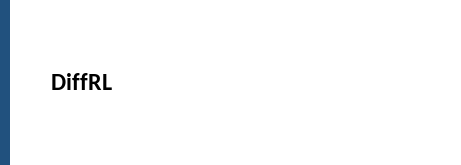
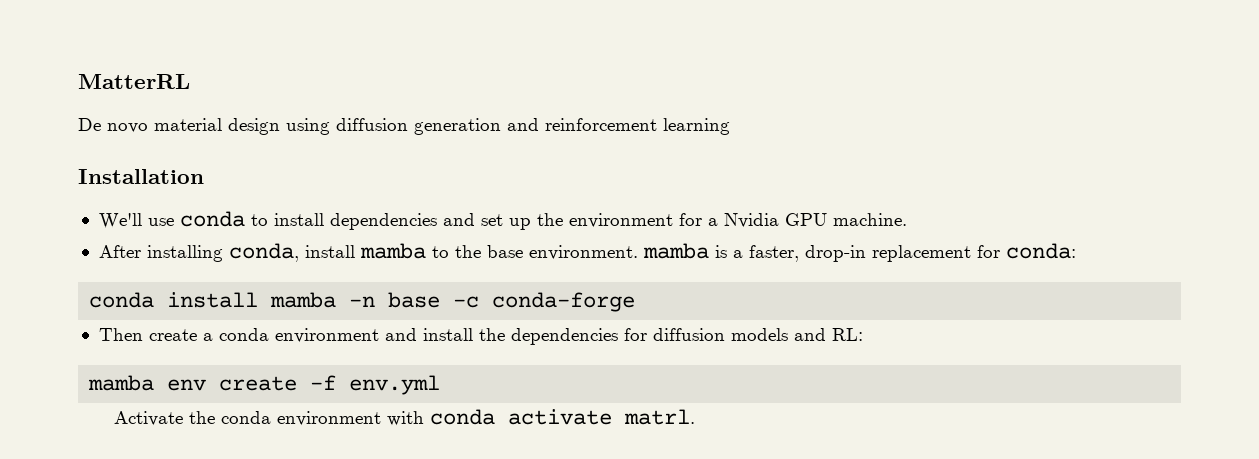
[51,73,112,90] DiffRL -> [78,74,190,89] [78,118,730,135] [78,169,204,184] [98,211,907,230] [98,243,1076,262] [89,292,636,312] [98,328,863,345] [88,375,441,395] [113,409,695,426] MatterRL // De novo material design using diffusion generation and reinforcement learning // Installation // We'll use conda to install dependencies and set up the environment for a Nvidia GPU machine. // After installing conda, install mamba to the base environment. mamba is a faster, drop-in replacement for conda: // conda install mamba -n base -c conda-forge // Then create a conda environment and install the dependencies for diffusion models and RL: // mamba env create -f env.yml // Activate the conda environment with conda activate matrl.

